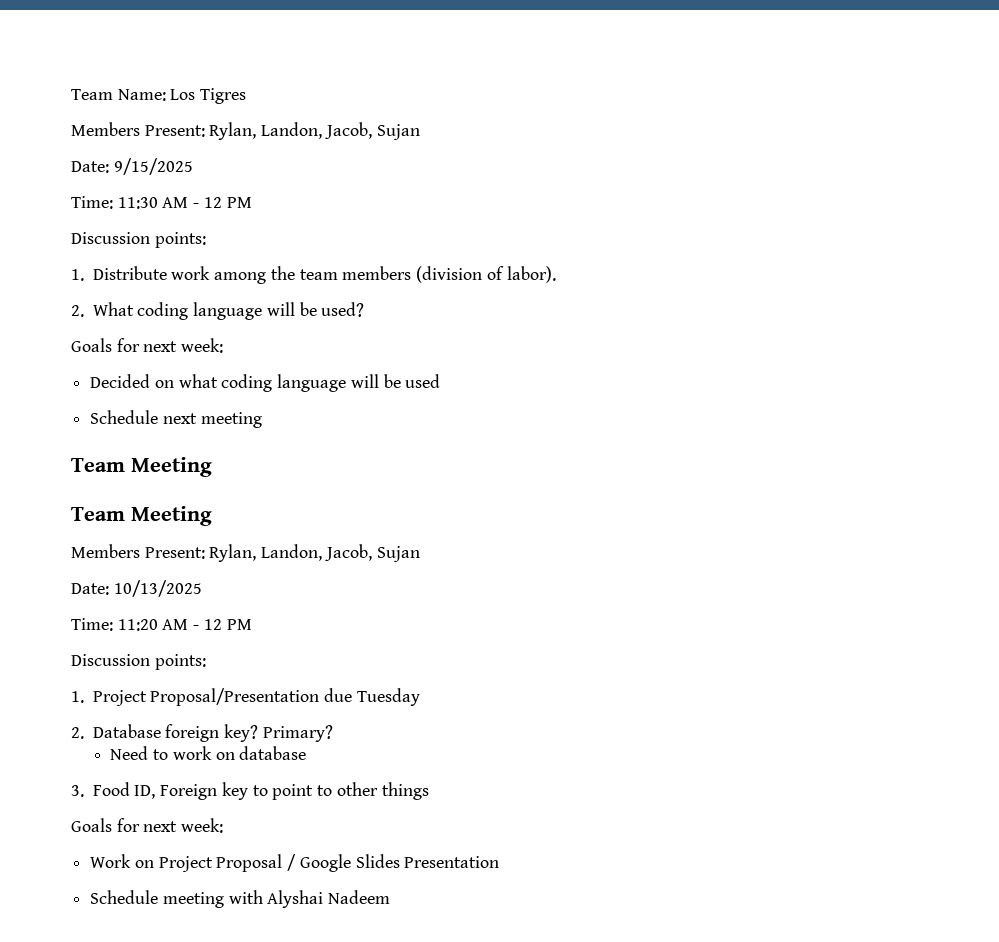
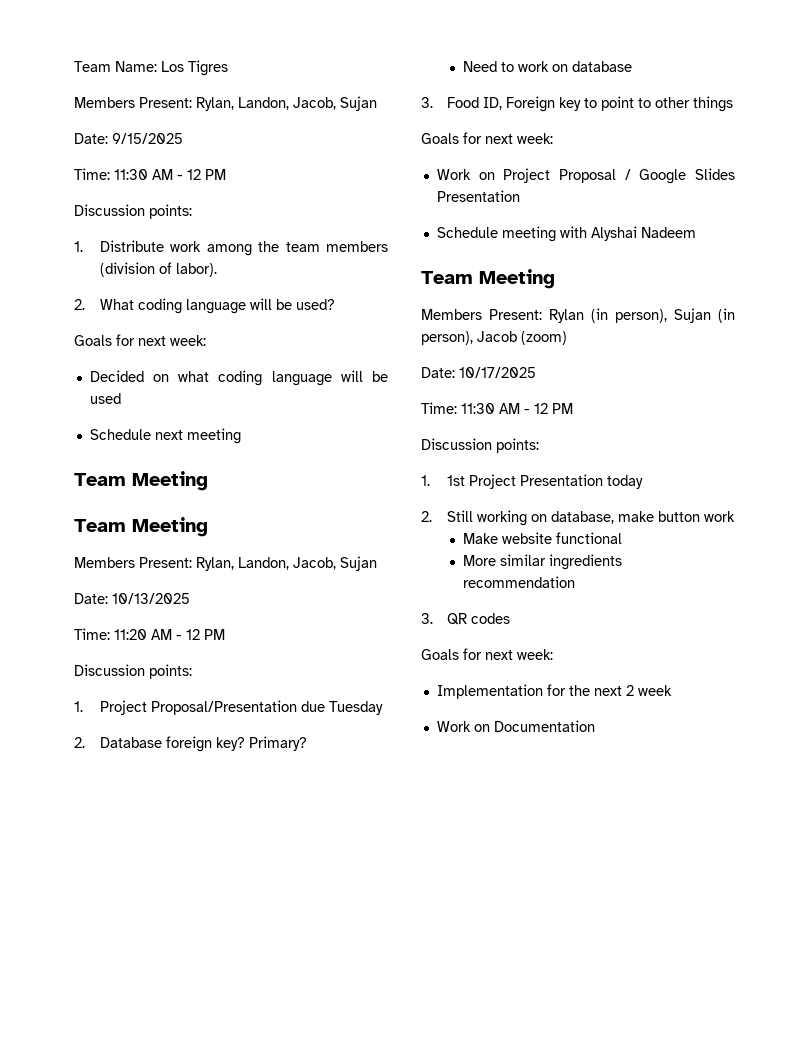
(391, 897) none -> [421,269,555,289] [421,308,735,323] [421,331,567,345] [421,367,536,378] [421,402,573,414] [421,438,539,453] [421,474,643,489] [421,510,735,526] [462,532,622,544] [462,554,622,570] [462,576,575,588] [421,613,510,625] [421,648,553,660] [436,684,672,699] [436,720,595,732] // Team Meeting // Members Present: Rylan (in person), Sujan (in person), Jacob (zoom) // Date: 10/17/2025 // Time: 11:30 AM - 12 PM // Discussion points: // 1. 1st Project Presentation today // 2. Still working on database, make button work // Make website functional // More similar ingredients recommendation // 3. QR codes // Goals for next week: // Implementation for the next 2 week // Work on Documentation

